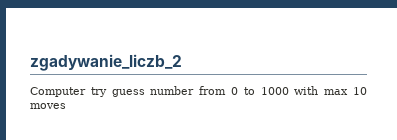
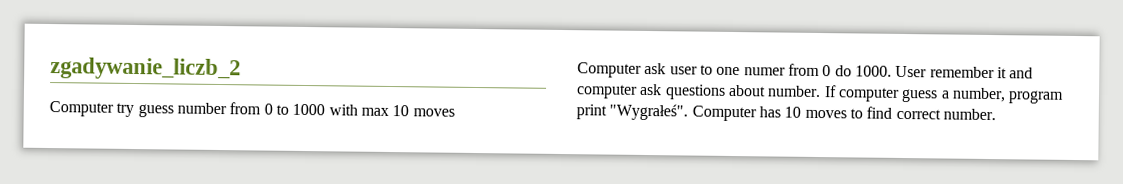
(66, 106) none -> [577,62,1034,79] [576,83,1065,104] [576,103,996,122] // Computer ask user to one numer from 0 do 1000. User remember it and computer ask questions about number. If computer guess a number, program print "Wygrałeś". Computer has 10 moves to find correct number.

